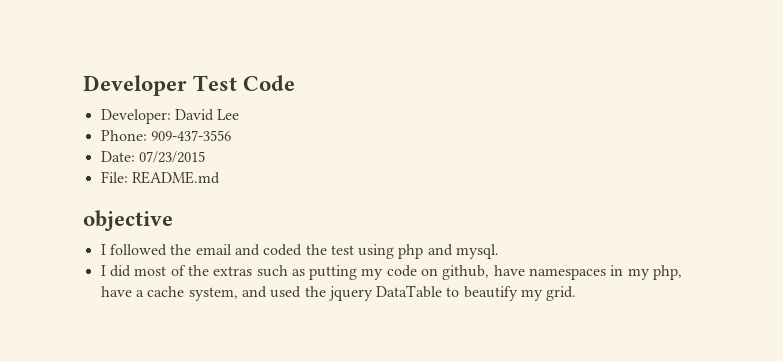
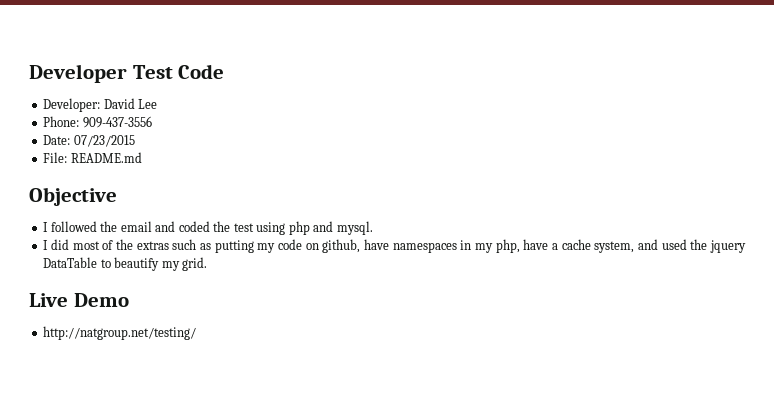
[83,210,173,231] objective -> [29,187,117,206] Objective
(577, 293) none -> [29,293,129,307] [43,326,197,340] // Live Demo // http://natgroup.net/testing/

